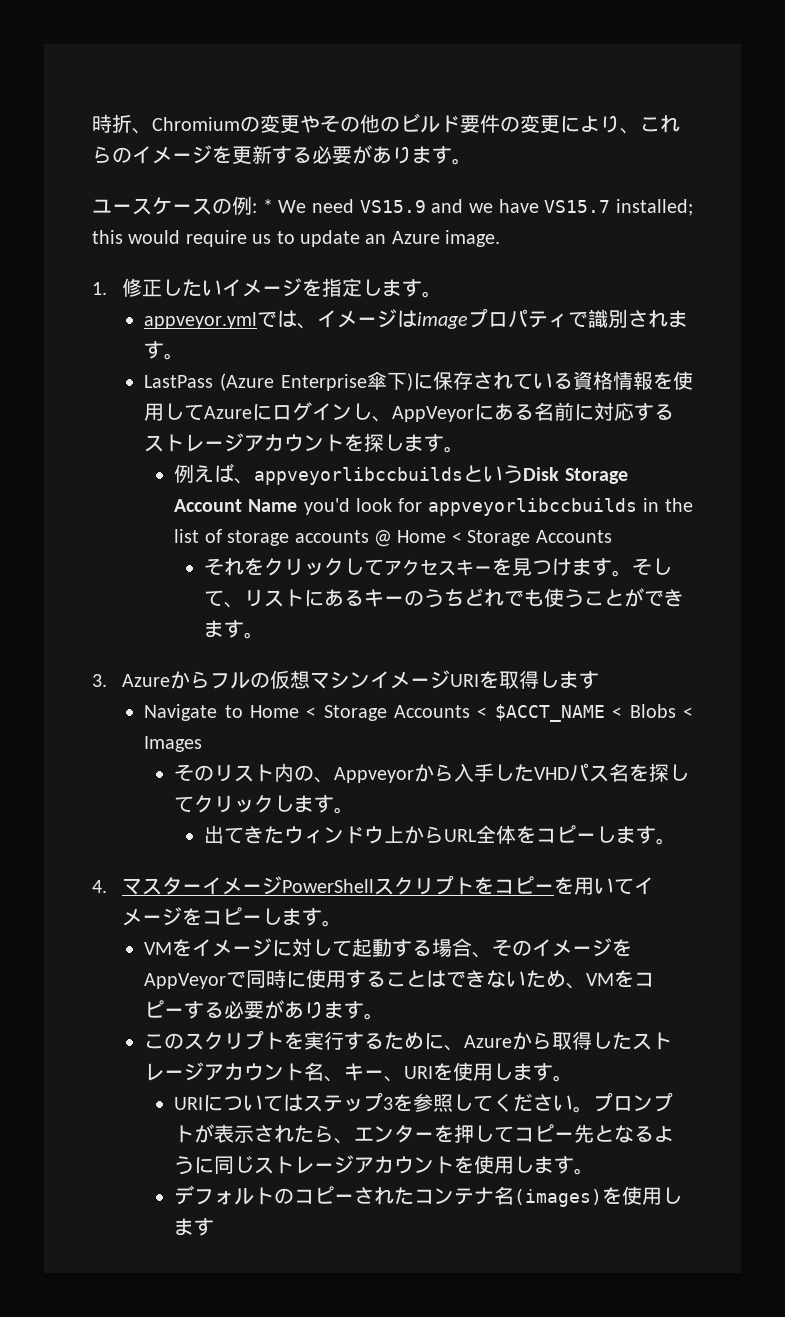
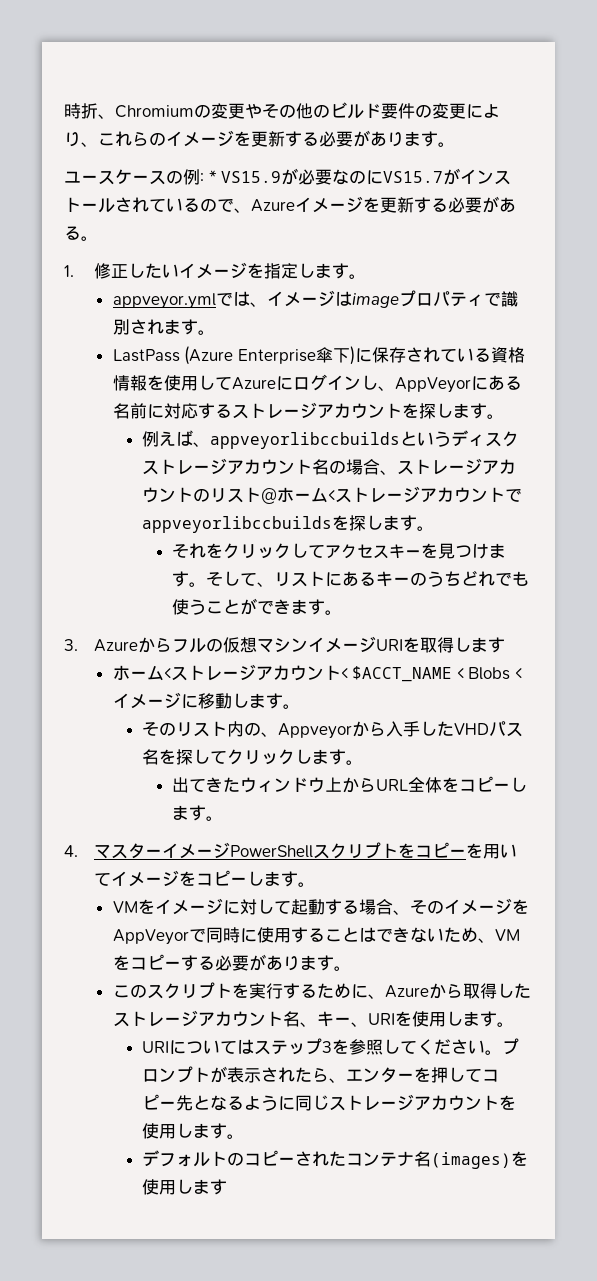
[278,199,694,216] [92,230,501,247] We need VS15.9 and we have VS15.7 installed; this would require us to update an Azure image. -> [221,168,512,185] [64,196,516,213] [64,226,98,241] VS15.9が必要なのにVS15.7がインストールされているので、Azureイメージを更新する必要がある。
[523,467,628,484] [174,498,694,516] [174,529,612,547] Disk Storage Account Name you'd look for appveyorlibccbuilds in the list of storage accounts @ Home < Storage Accounts -> [451,430,520,447] [142,458,517,475] [142,486,523,504] [142,515,435,533] ディスクストレージアカウント名の場合、ストレージアカウントのリスト@ホーム<ストレージアカウントでappveyorlibccbuildsを探します。
[144,704,471,721] Navigate to Home < Storage Accounts -> [112,664,341,681] ホーム<ストレージアカウント
[144,736,203,752] Images -> [112,692,300,709] イメージに移動します。

